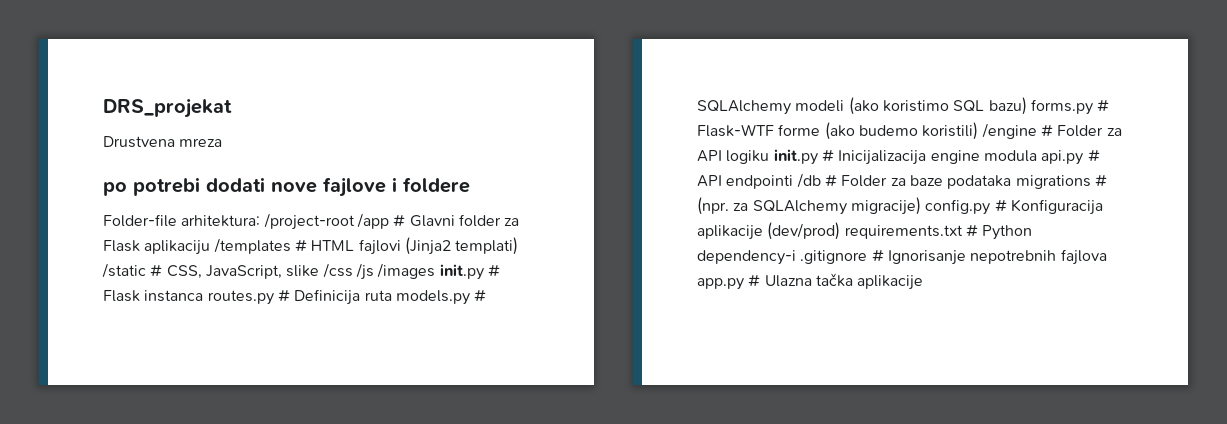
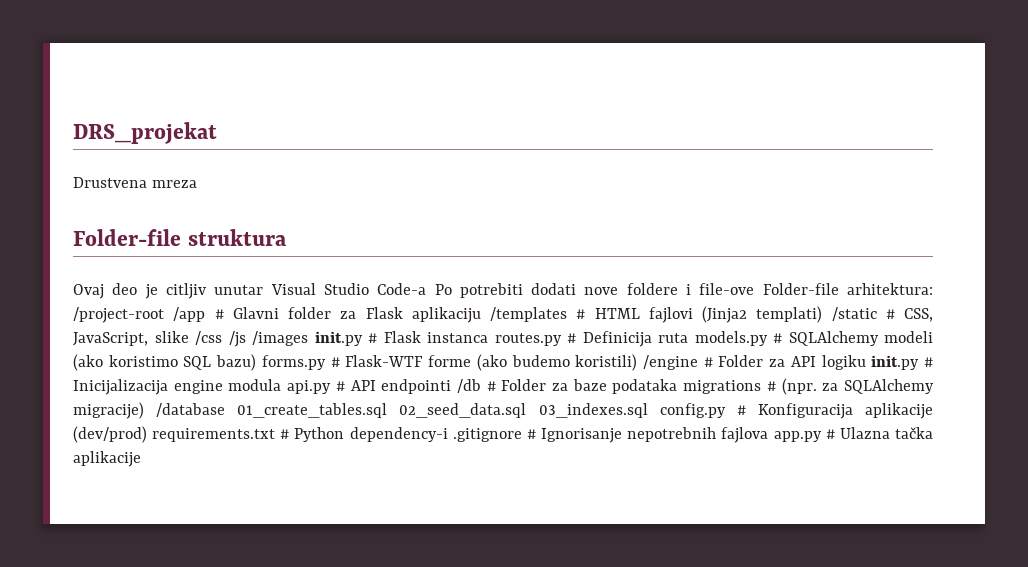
[103,177,470,197] po potrebi dodati nove fajlove i foldere // -> [73,229,287,246] [73,283,755,299] Folder-file struktura // Ovaj deo je citljiv unutar Visual Studio Code-a Po potrebiti dodati nove foldere i file-ove
(921, 206) none -> [156,403,648,418] /database 01_create_tables.sql 02_seed_data.sql 03_indexes.sql

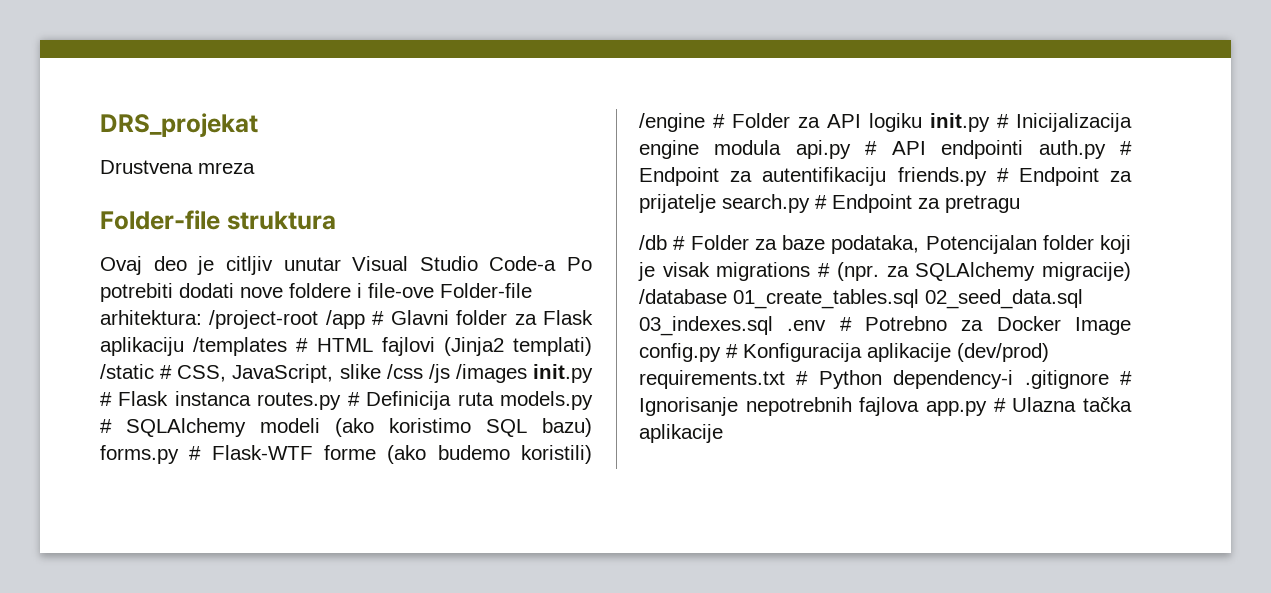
(452, 386) none -> [1038,140,1132,159] [639,167,1132,186] [639,194,1020,213] auth.py # Endpoint za autentifikaciju friends.py # Endpoint za prijatelje search.py # Endpoint za pretragu //
[612,379,678,394] podataka -> [831,235,1131,254] [638,262,710,281] podataka, Potencijalan folder koji je visak
(648, 410) none -> [787,316,1131,335] .env # Potrebno za Docker Image

